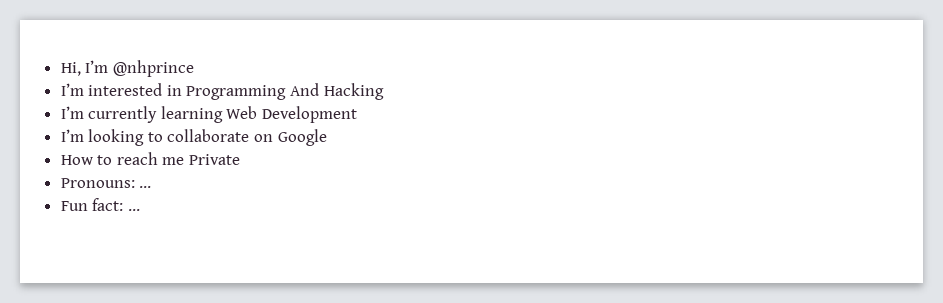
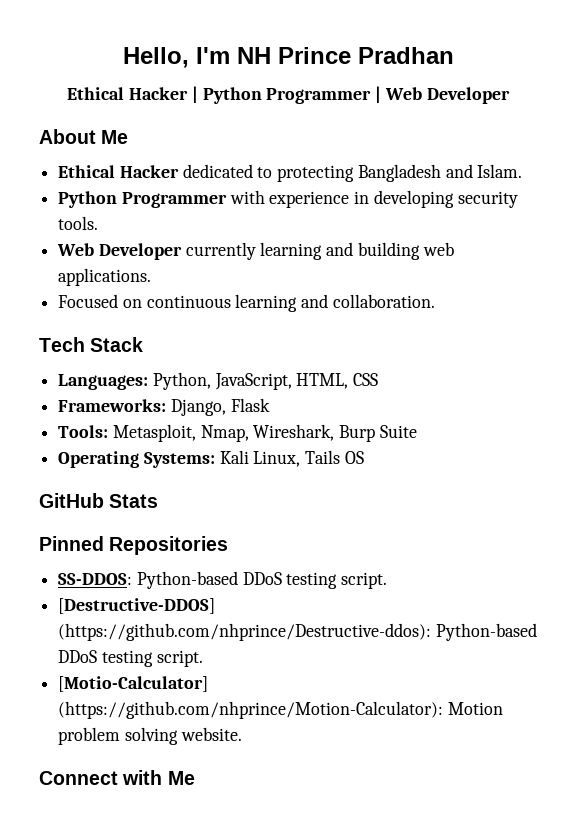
[60,60,194,77] [60,83,384,100] [60,106,358,123] [60,129,327,146] [60,152,241,165] [60,178,152,188] [60,198,140,211] Hi, I’m @nhprince // I’m interested in Programming And Hacking // I’m currently learning Web Development // I’m looking to collaborate on Google // How to reach me Private // Pronouns: ... // Fun fact: ... -> [122,47,454,68] [67,86,510,104] [39,129,129,144] [58,164,523,182] [58,190,518,208] [58,216,99,230] [57,242,454,260] [58,268,152,286] [58,294,435,312] [39,337,144,352] [58,372,379,390] [58,398,270,416] [58,424,417,442] [58,450,364,468] [39,493,159,508] [39,536,229,555] [58,571,388,589] [58,598,216,614] [58,623,537,641] [58,650,203,667] [58,676,209,692] [58,701,503,719] [58,727,242,745] [39,770,195,785] Hello, I'm NH Prince Pradhan // Ethical Hacker | Python Programmer | Web Developer // About Me // Ethical Hacker dedicated to protecting Bangladesh and Islam. // Python Programmer with experience in developing security tools. // Web Developer currently learning and building web applications. // Focused on continuous learning and collaboration. // Tech Stack // Languages: Python, JavaScript, HTML, CSS // Frameworks: Django, Flask // Tools: Metasploit, Nmap, Wireshark, Burp Suite // Operating Systems: Kali Linux, Tails OS // GitHub Stats // Pinned Repositories // SS-DDOS: Python-based DDoS testing script. // [Destructive-DDOS] (https://github.com/nhprince/Destructive-ddos): Python-based DDoS testing script. // [Motio-Calculator] (https://github.com/nhprince/Motion-Calculator): Motion problem solving website. // Connect with Me

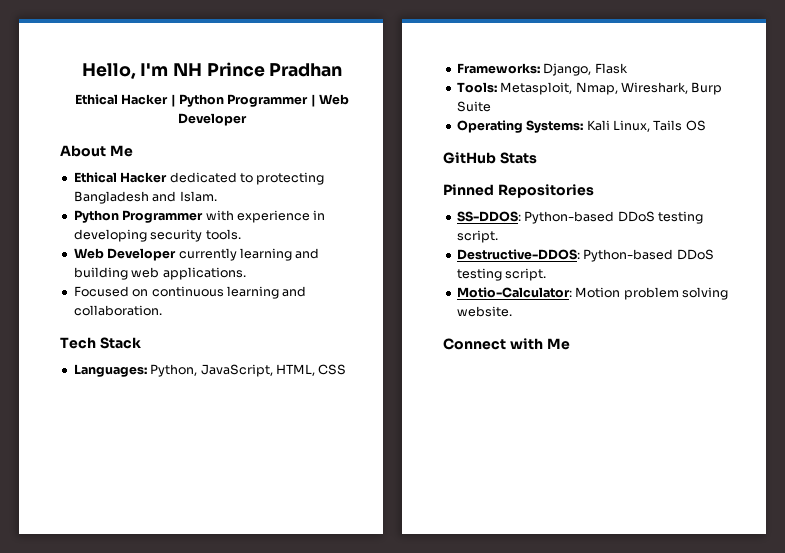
[58,598,216,614] [58,623,537,641] [58,650,203,667] [58,676,209,692] [58,701,444,719] [Destructive-DDOS] (https://github.com/nhprince/Destructive-ddos): Python-based DDoS testing script. // [Motio-Calculator] (https://github.com/nhprince/Motion-Calculator): -> [456,249,714,262] [456,268,547,281] [456,287,572,298] Destructive-DDOS: Python-based DDoS testing script. // Motio-Calculator:

